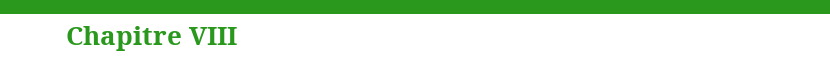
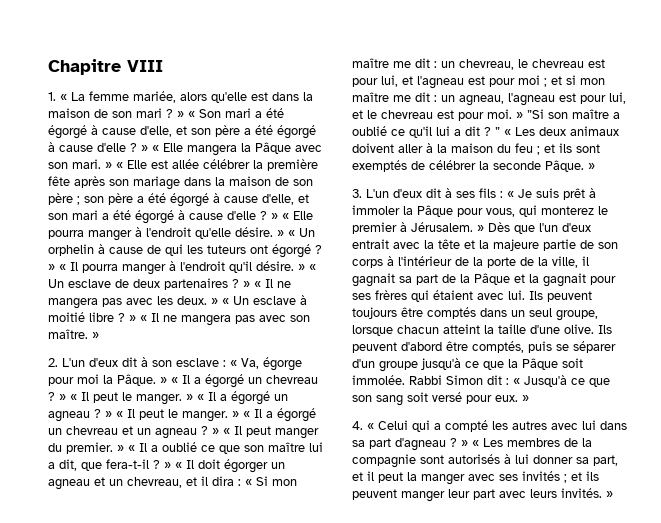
(238, 36) none -> [48,91,313,103] [48,108,284,118] [48,125,316,139] [48,142,322,156] [48,159,318,171] [48,176,313,190] [48,193,309,207] [48,210,313,224] [48,227,315,241] [48,244,322,258] [48,261,316,275] [48,278,291,290] [48,295,307,309] [48,312,310,326] [48,329,99,339] [48,357,302,371] [48,374,318,388] [48,391,288,405] [48,408,316,422] [48,426,319,439] [48,442,323,454] [48,459,285,473] [48,476,297,490] [352,58,605,70] [352,75,605,89] [352,92,626,106] [352,109,620,121] [352,126,619,138] [352,143,600,155] [352,160,595,172] [352,188,596,200] [352,205,608,217] [352,222,591,234] [352,239,618,251] [352,256,589,268] [352,273,616,287] [352,290,592,302] [352,307,598,321] [352,324,612,336] [352,341,616,353] [352,358,583,372] [352,375,610,387] [352,392,529,406] [352,420,627,432] [352,438,592,451] [352,454,618,468] [352,471,599,485] [352,488,613,502] // 1. « La femme mariée, alors qu'elle est dans la maison de son mari ? » « Son mari a été égorgé à cause d'elle, et son père a été égorgé à cause d'elle ? » « Elle mangera la Pâque avec son mari. » « Elle est allée célébrer la première fête après son mariage dans la maison de son père ; son père a été égorgé à cause d'elle, et son mari a été égorgé à cause d'elle ? » « Elle pourra manger à l'endroit qu'elle désire. » « Un orphelin à cause de qui les tuteurs ont égorgé ? » « Il pourra manger à l'endroit qu'il désire. » « Un esclave de deux partenaires ? » « Il ne mangera pas avec les deux. » « Un esclave à moitié libre ? » « Il ne mangera pas avec son maître. » // 2. L'un d'eux dit à son esclave : « Va, égorge pour moi la Pâque. » « Il a égorgé un chevreau ? » « Il peut le manger. » « Il a égorgé un agneau ? » « Il peut le manger. » « Il a égorgé un chevreau et un agneau ? » « Il peut manger du premier. » « Il a oublié ce que son maître lui a dit, que fera-t-il ? » « Il doit égorger un agneau et un chevreau, et il dira : « Si mon maître me dit : un chevreau, le chevreau est pour lui, et l'agneau est pour moi ; et si mon maître me dit : un agneau, l'agneau est pour lui, et le chevreau est pour moi. » ”Si son maître a oublié ce qu'il lui a dit ? ” « Les deux animaux doivent aller à la maison du feu ; et ils sont exemptés de célébrer la seconde Pâque. » // 3. L'un d'eux dit à ses fils : « Je suis prêt à immoler la Pâque pour vous, qui monterez le premier à Jérusalem. » Dès que l'un d'eux entrait avec la tête et la majeure partie de son corps à l'intérieur de la porte de la ville, il gagnait sa part de la Pâque et la gagnait pour ses frères qui étaient avec lui. Ils peuvent toujours être comptés dans un seul groupe, lorsque chacun atteint la taille d'une olive. Ils peuvent d'abord être comptés, puis se séparer d'un groupe jusqu'à ce que la Pâque soit immolée. Rabbi Simon dit : « Jusqu'à ce que son sang soit versé pour eux. » // 4. « Celui qui a compté les autres avec lui dans sa part d'agneau ? » « Les membres de la compagnie sont autorisés à lui donner sa part, et il peut la manger avec ses invités ; et ils peuvent manger leur part avec leurs invités. »

